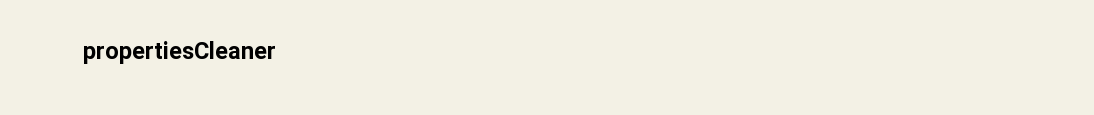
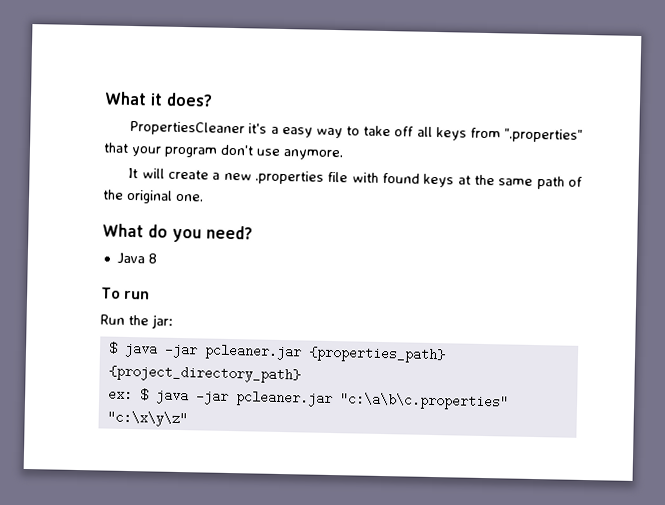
[83,41,276,64] propertiesCleaner -> [104,91,213,107] [129,120,583,143] [103,142,344,161] [128,167,583,190] [103,189,204,204] [102,223,253,243] [116,252,157,265] [101,287,151,300] [100,314,173,329] [107,341,446,364] [107,364,301,384] [107,387,509,411] [106,410,188,428] What it does? // PropertiesCleaner it's a easy way to take off all keys from ".properties" that your program don't use anymore. // It will create a new .properties file with found keys at the same path of the original one. // What do you need? // Java 8 // To run // Run the jar: // $ java -jar pcleaner.jar {properties_path} {project_directory_path} // ex: $ java -jar pcleaner.jar "c:\a\b\c.properties" "c:\x\y\z"

